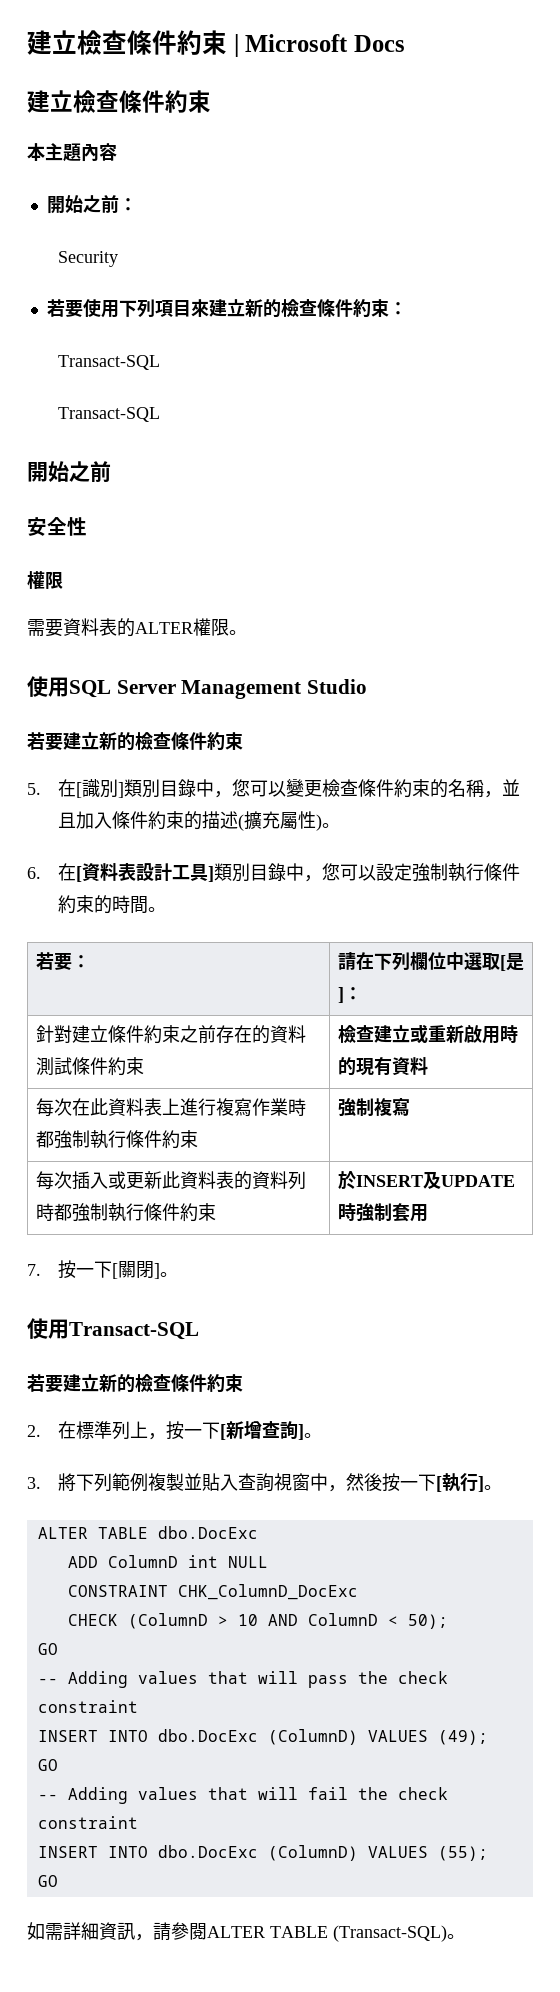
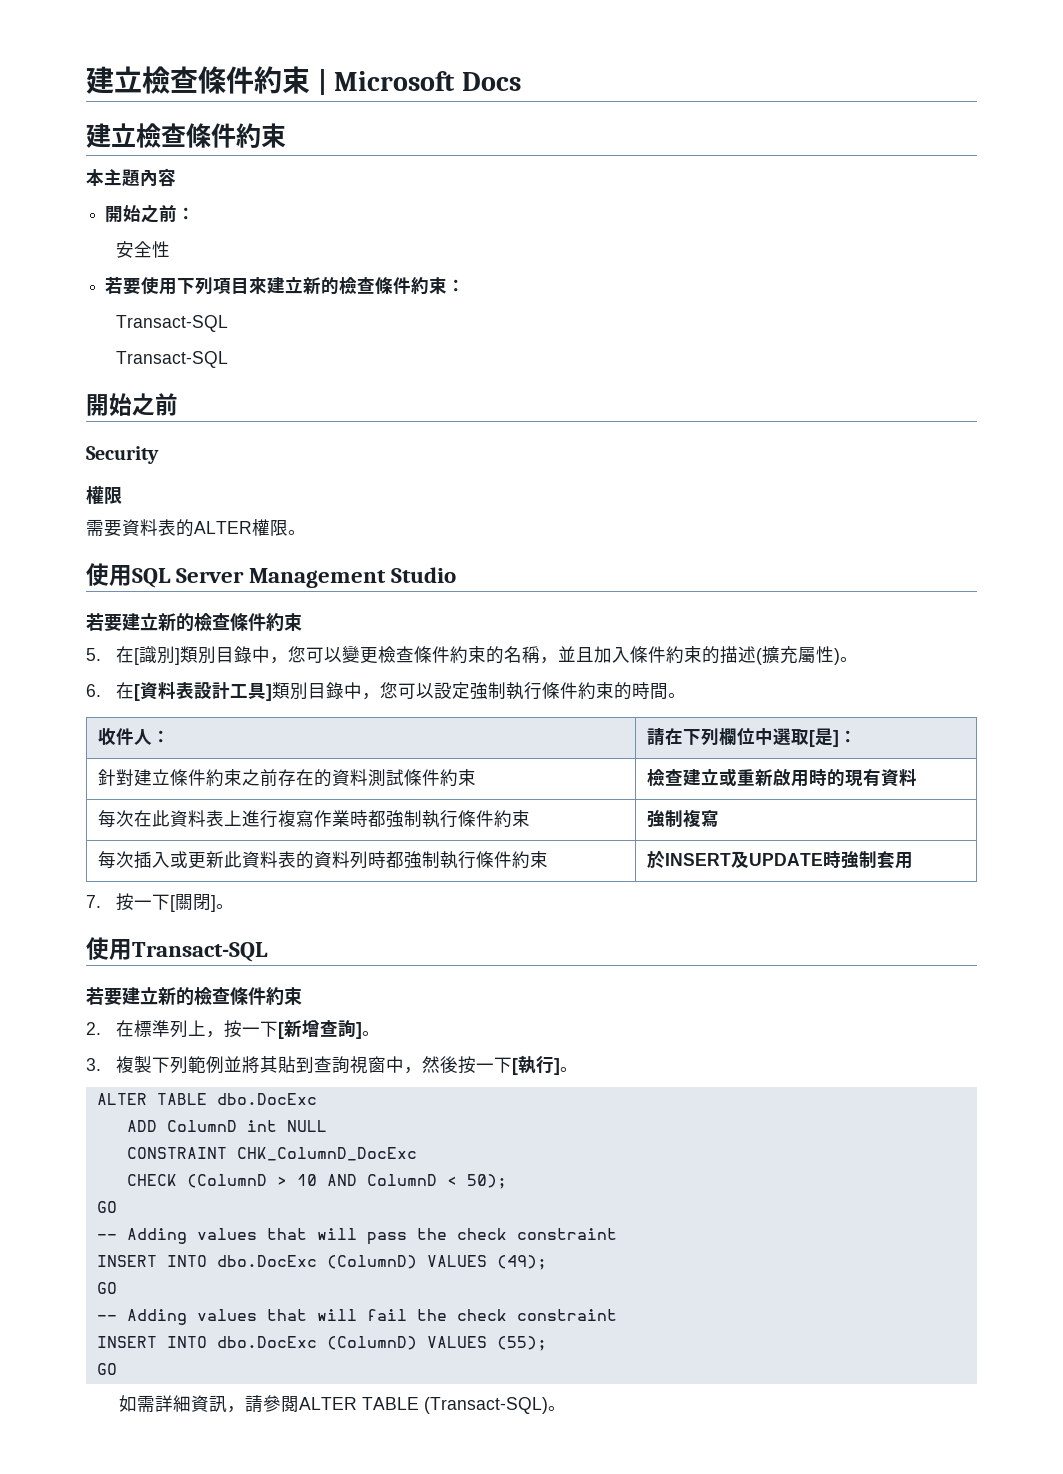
[58,251,119,267] Security -> [116,241,171,258] 安全性
[27,517,87,536] 安全性 -> [86,446,159,464] Security
[35,952,72,970] 若要 -> [98,728,153,745] 收件人
[58,1473,77,1491] 將 -> [116,1056,153,1073] 複製
[148,1473,239,1491] 複製並貼入 -> [224,1056,315,1073] 並將其貼到

